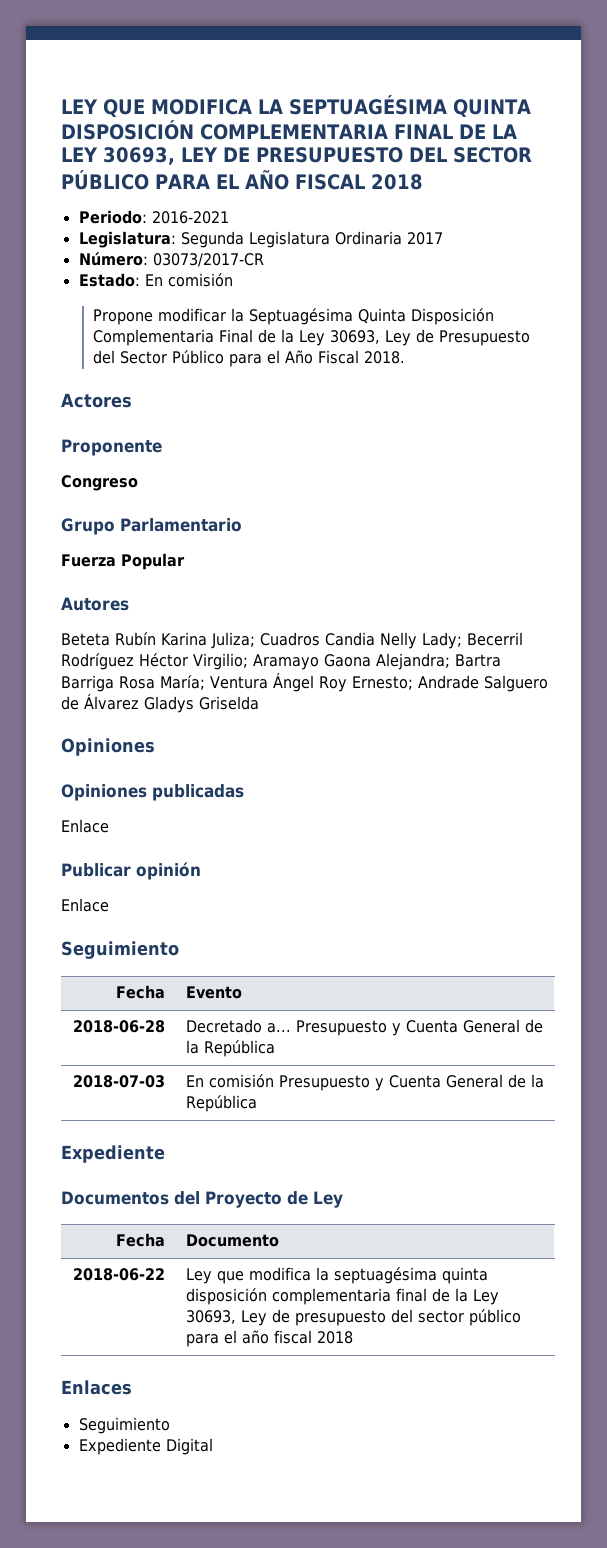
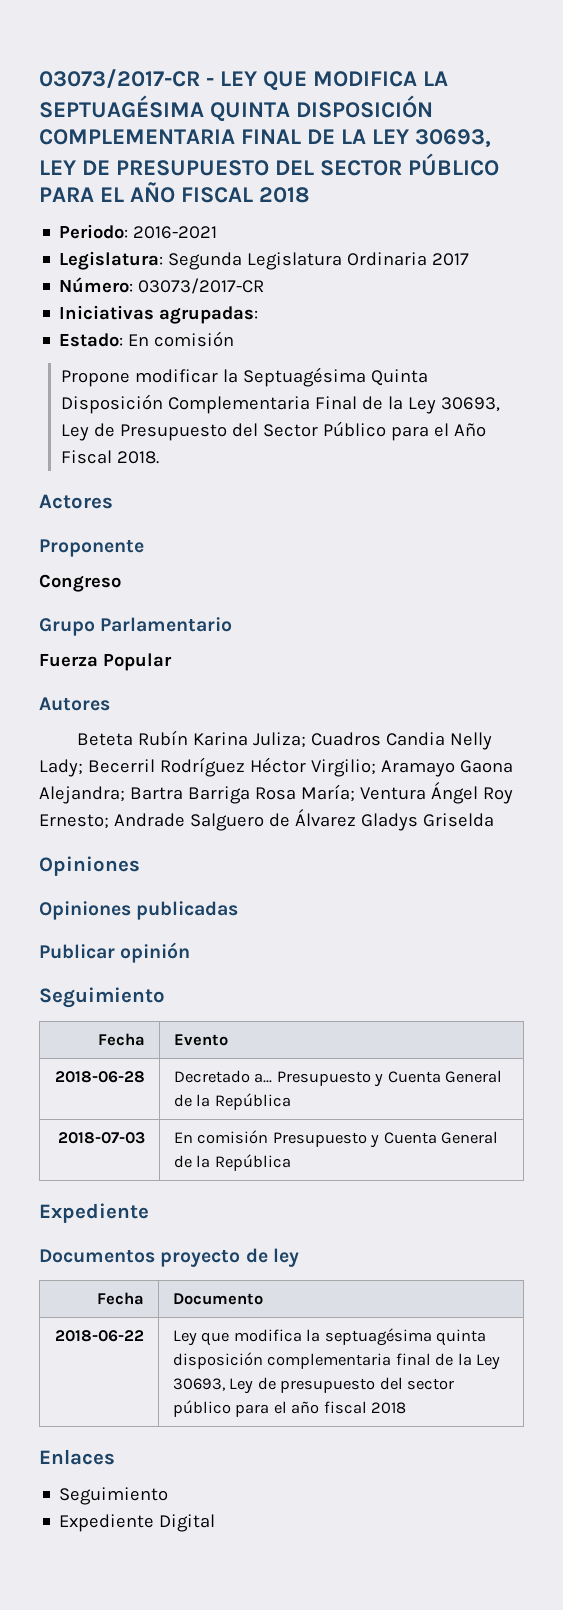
(61, 106) none -> [39,69,215,88] 03073/2017-CR -
(264, 260) none -> [59,305,259,324] // Iniciativas agrupadas:
[61,819,109,833] // Enlace -> (239, 910) none
[61,898,109,912] // Enlace -> (191, 952) none
[174,1191,343,1208] del Proyecto de Ley -> [160,1248,299,1267] proyecto de ley

